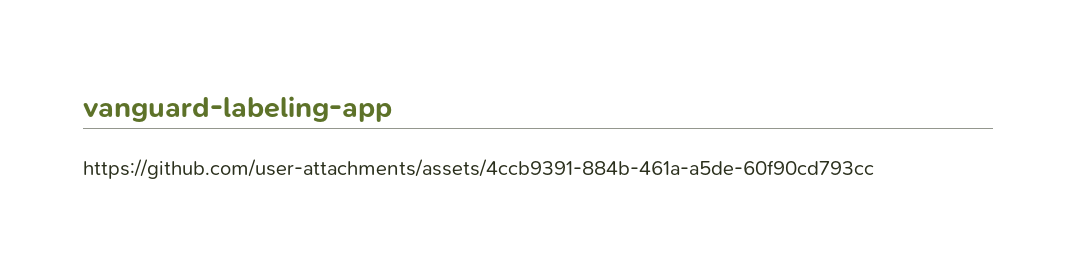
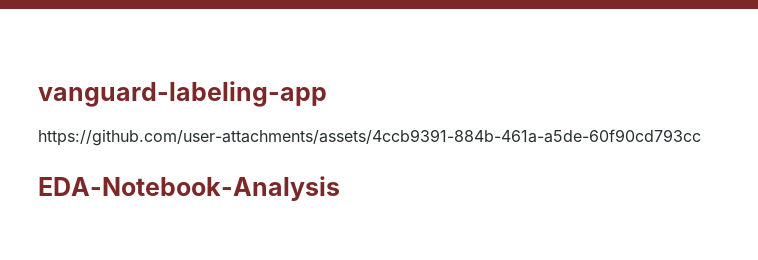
(874, 169) none -> [38,176,340,201] // EDA-Notebook-Analysis

